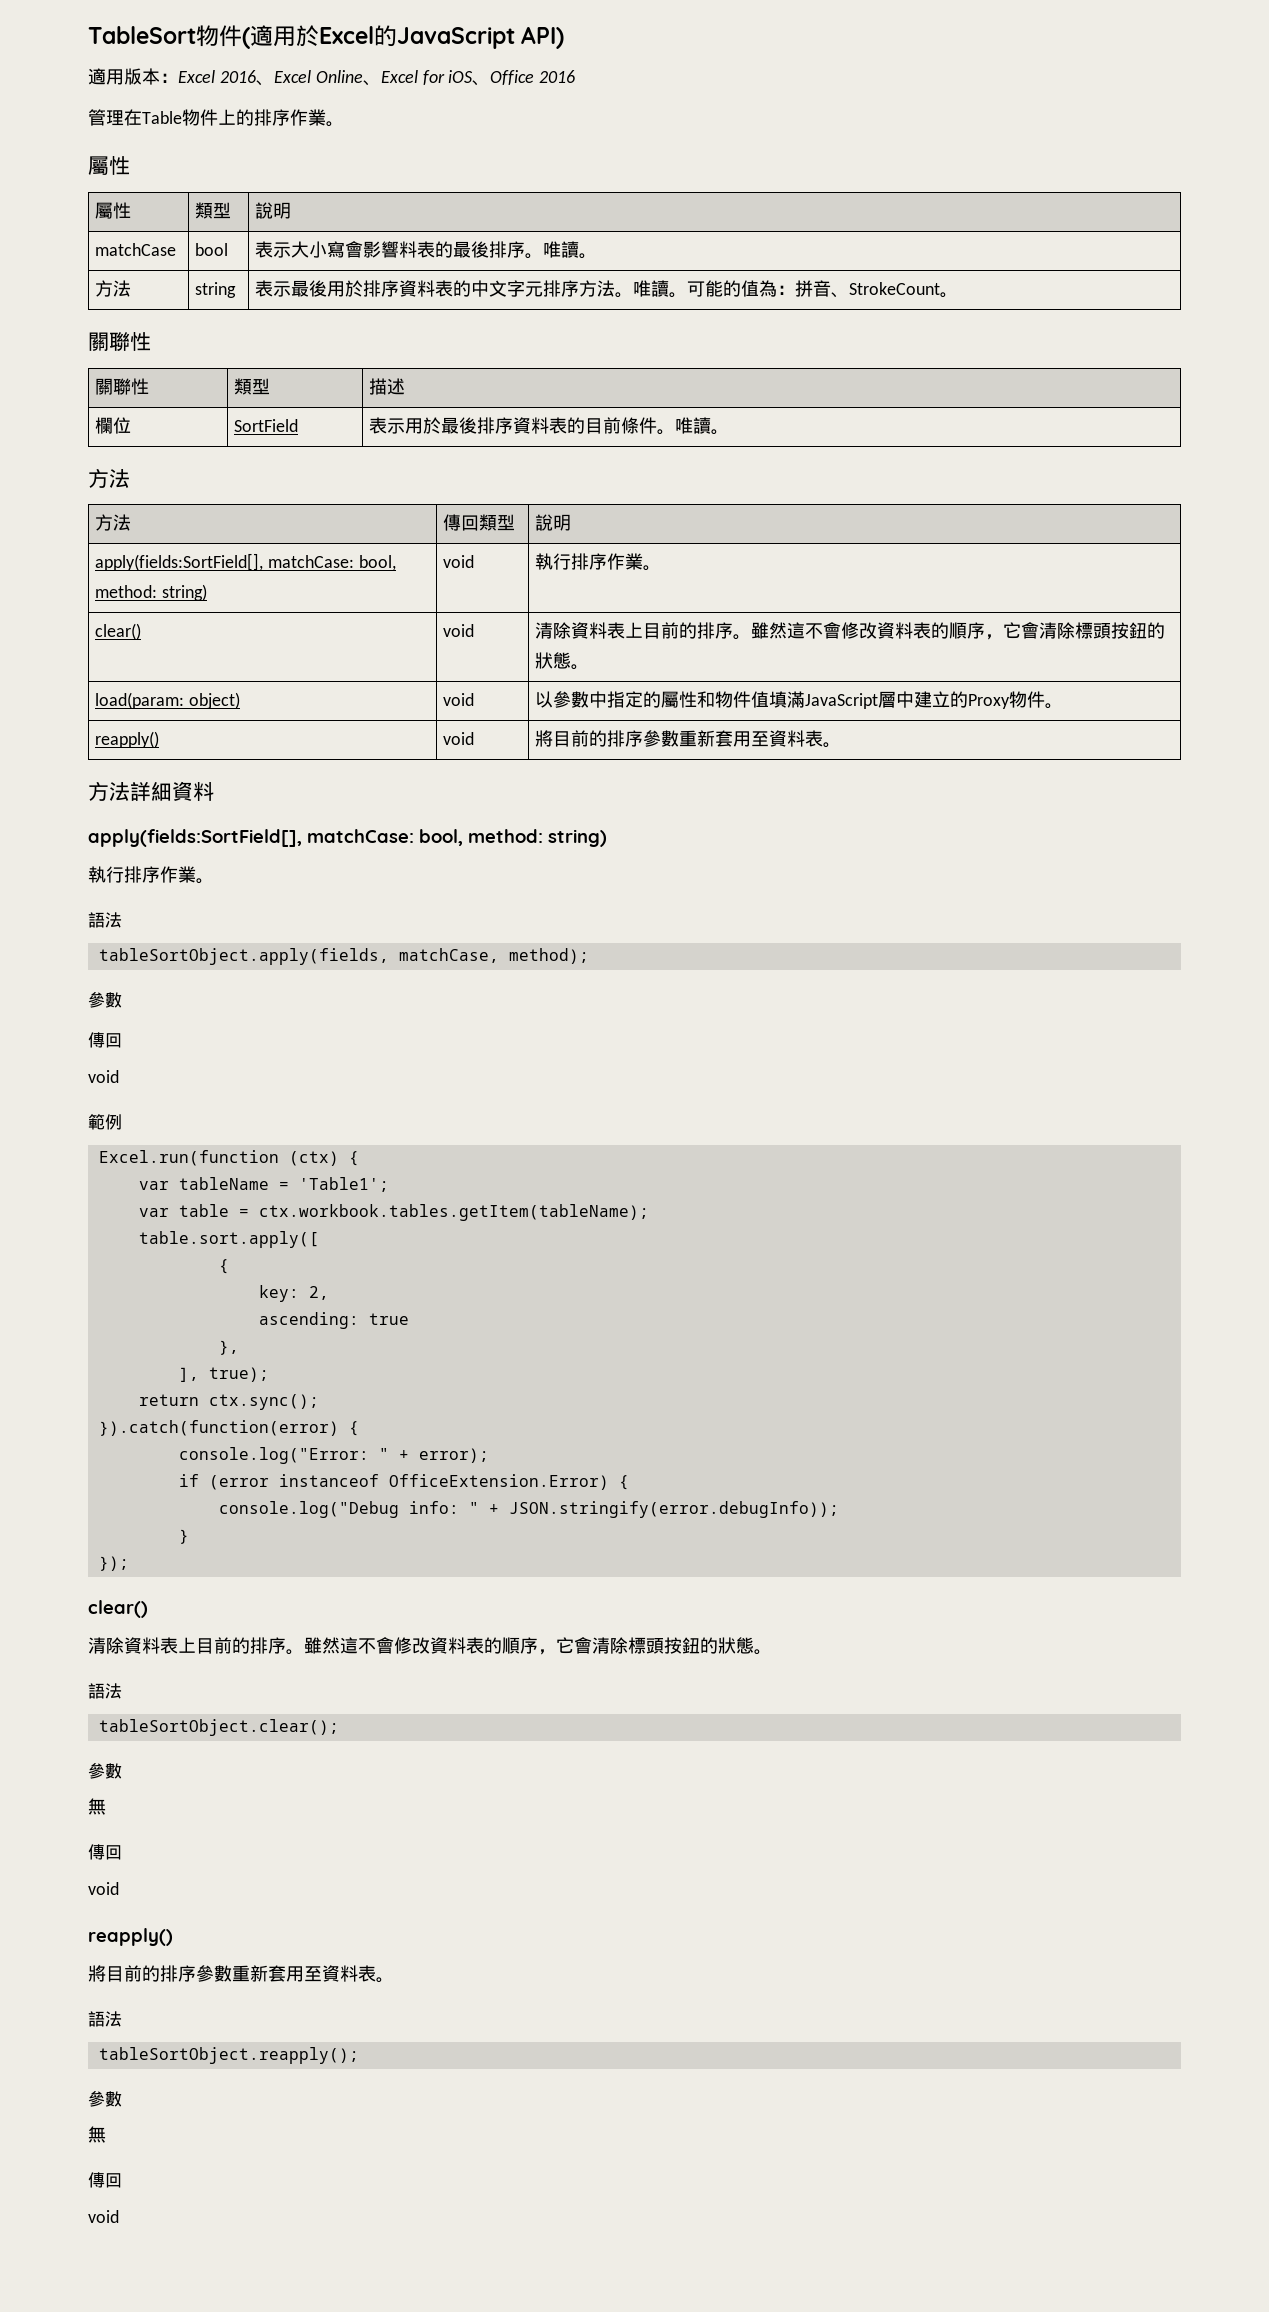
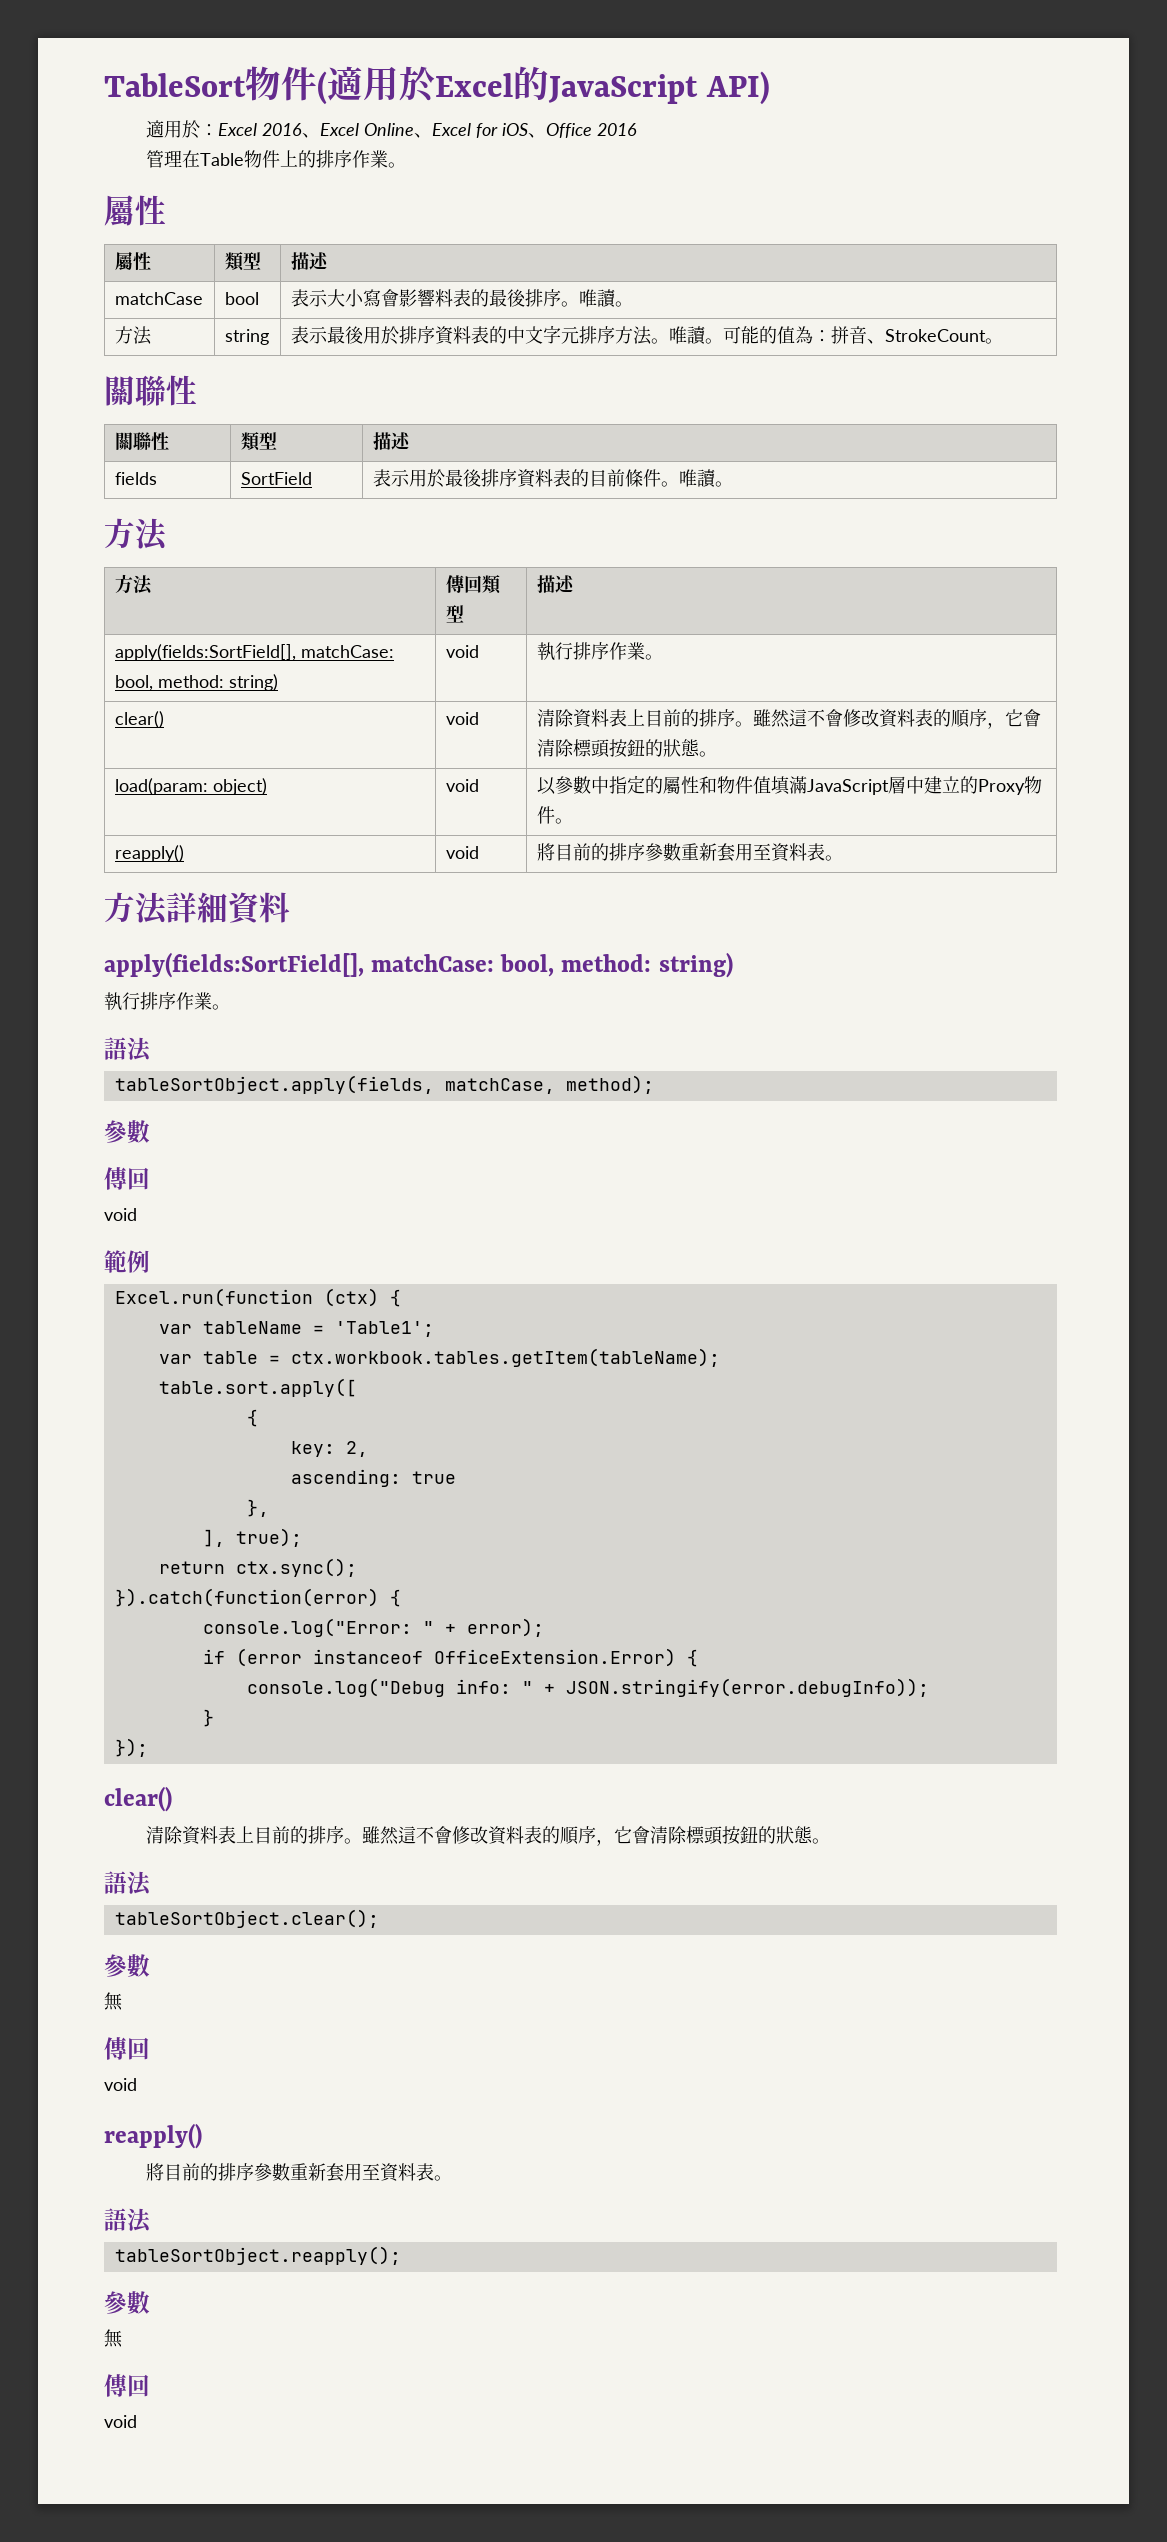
[124,68,160,85] 版本 -> [182,120,201,139] 於
[255,202,292,219] 說明 -> [290,252,329,270] 描述
[95,417,132,434] 欄位 -> [114,472,157,485] fields
[535,514,572,531] 說明 -> [536,575,575,593] 描述

